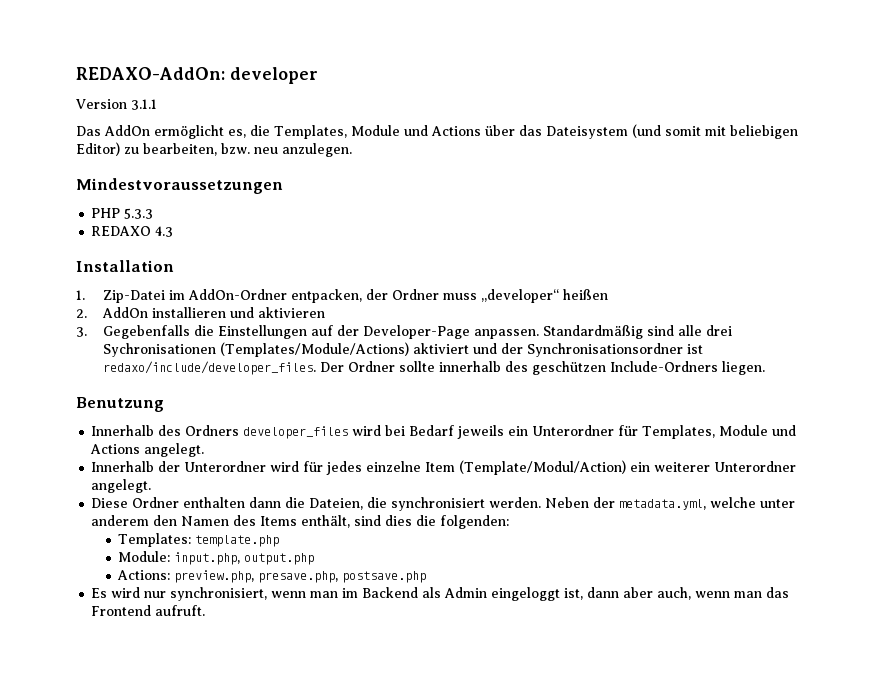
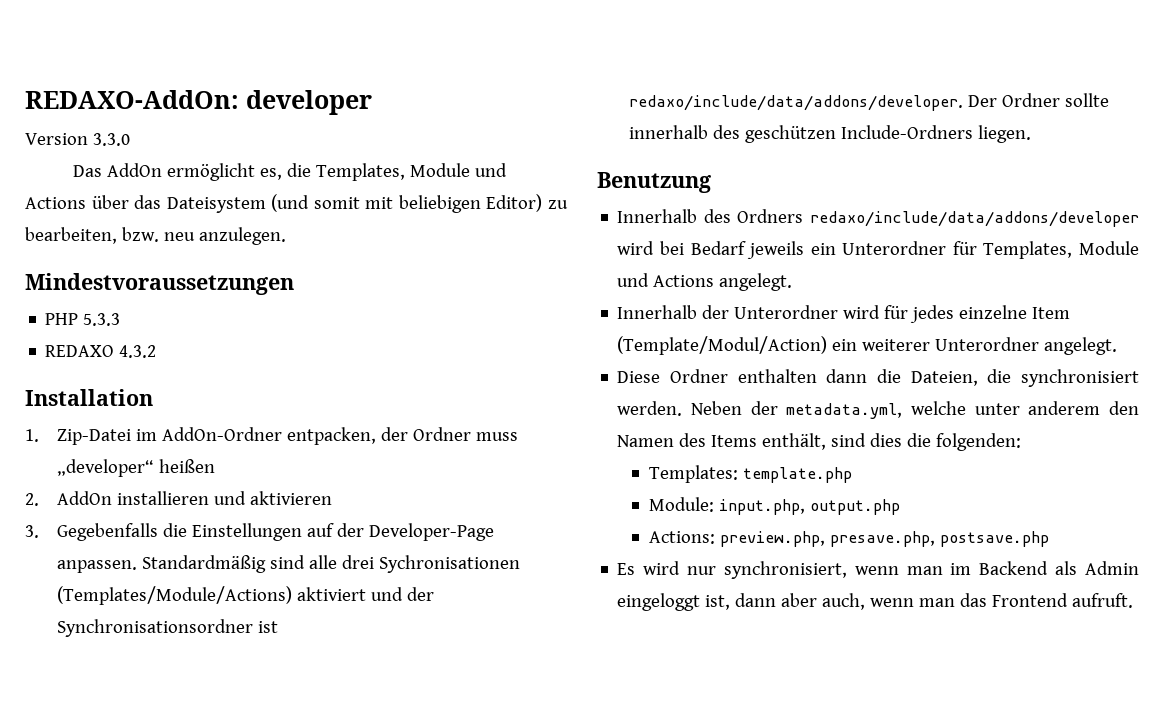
[131,99,157,110] 3.1.1 -> [92,133,130,146] 3.3.0
[155,226,174,237] 4.3 -> [119,345,157,358] 4.3.2
[103,361,317,375] redaxo/include/developer_files. -> [628,95,963,111] redaxo/include/data/addons/developer.
[243,426,349,439] developer_files -> [810,211,1139,227] redaxo/include/data/addons/developer

